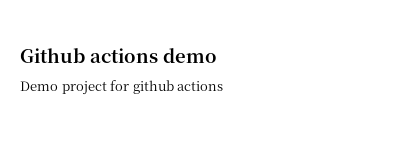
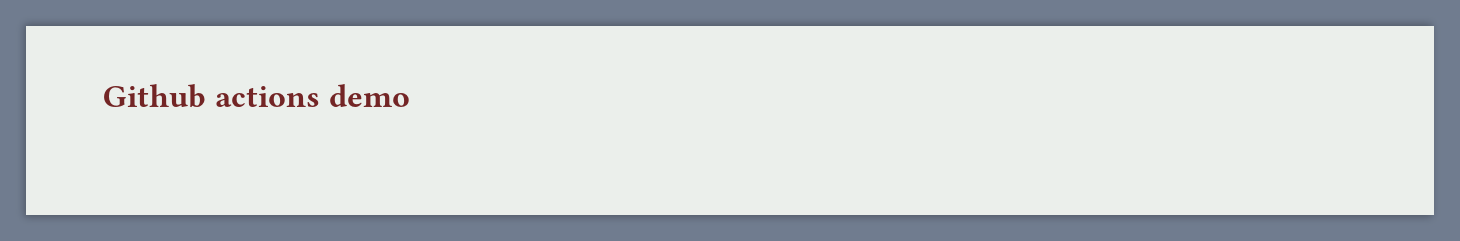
[20,80,224,95] // Demo project for github actions -> (410, 95) none

